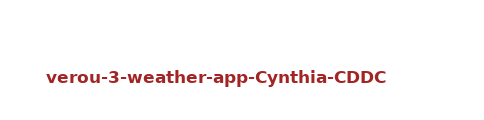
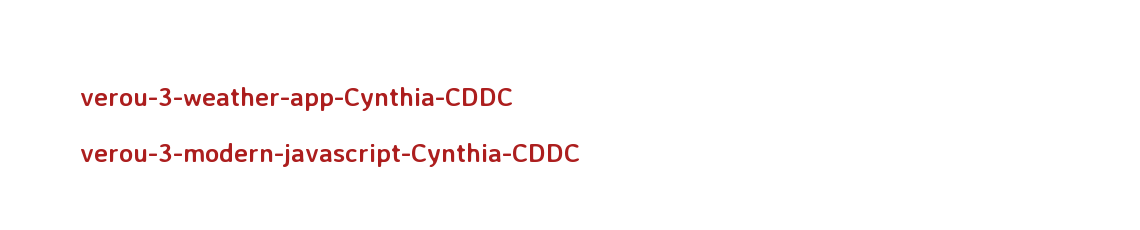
(386, 78) none -> [80,143,580,167] // verou-3-modern-javascript-Cynthia-CDDC

